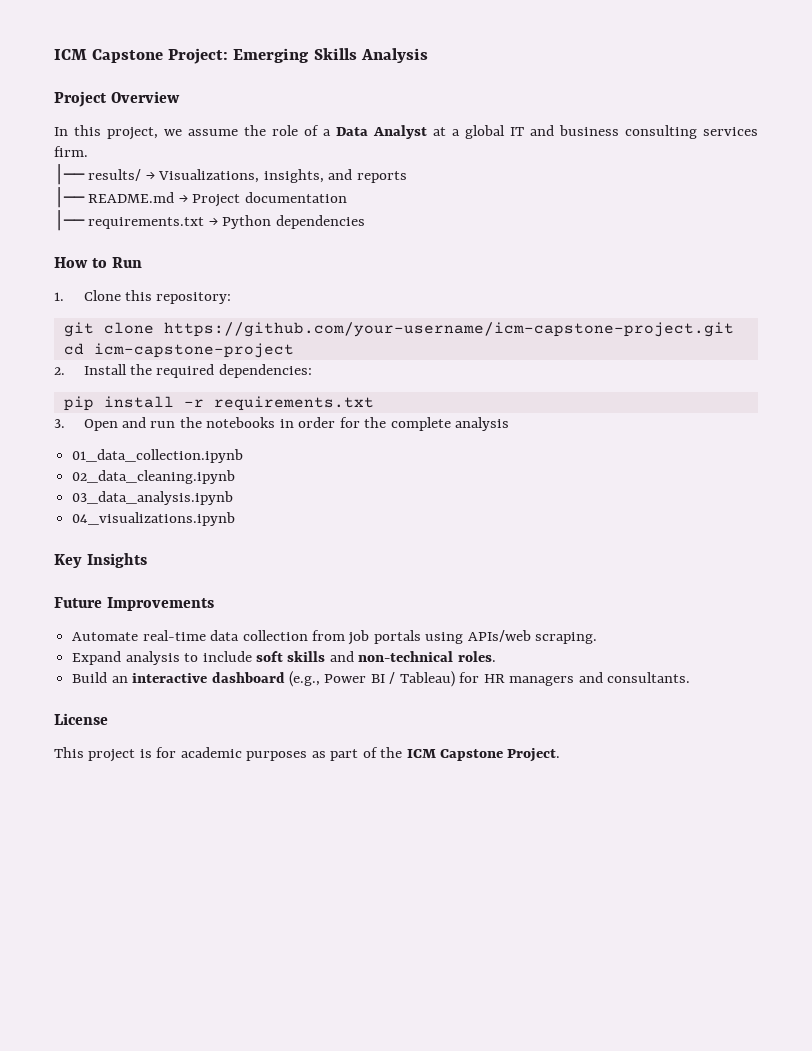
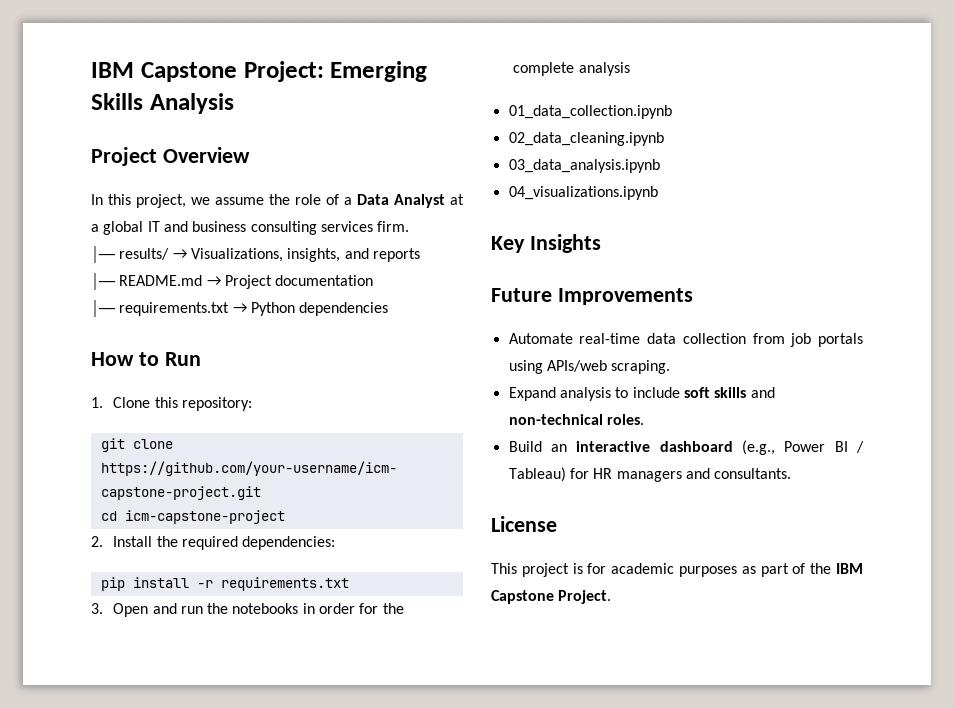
[54,49,87,60] ICM -> [91,62,134,78] IBM
[406,749,436,758] ICM -> [836,563,863,574] IBM

